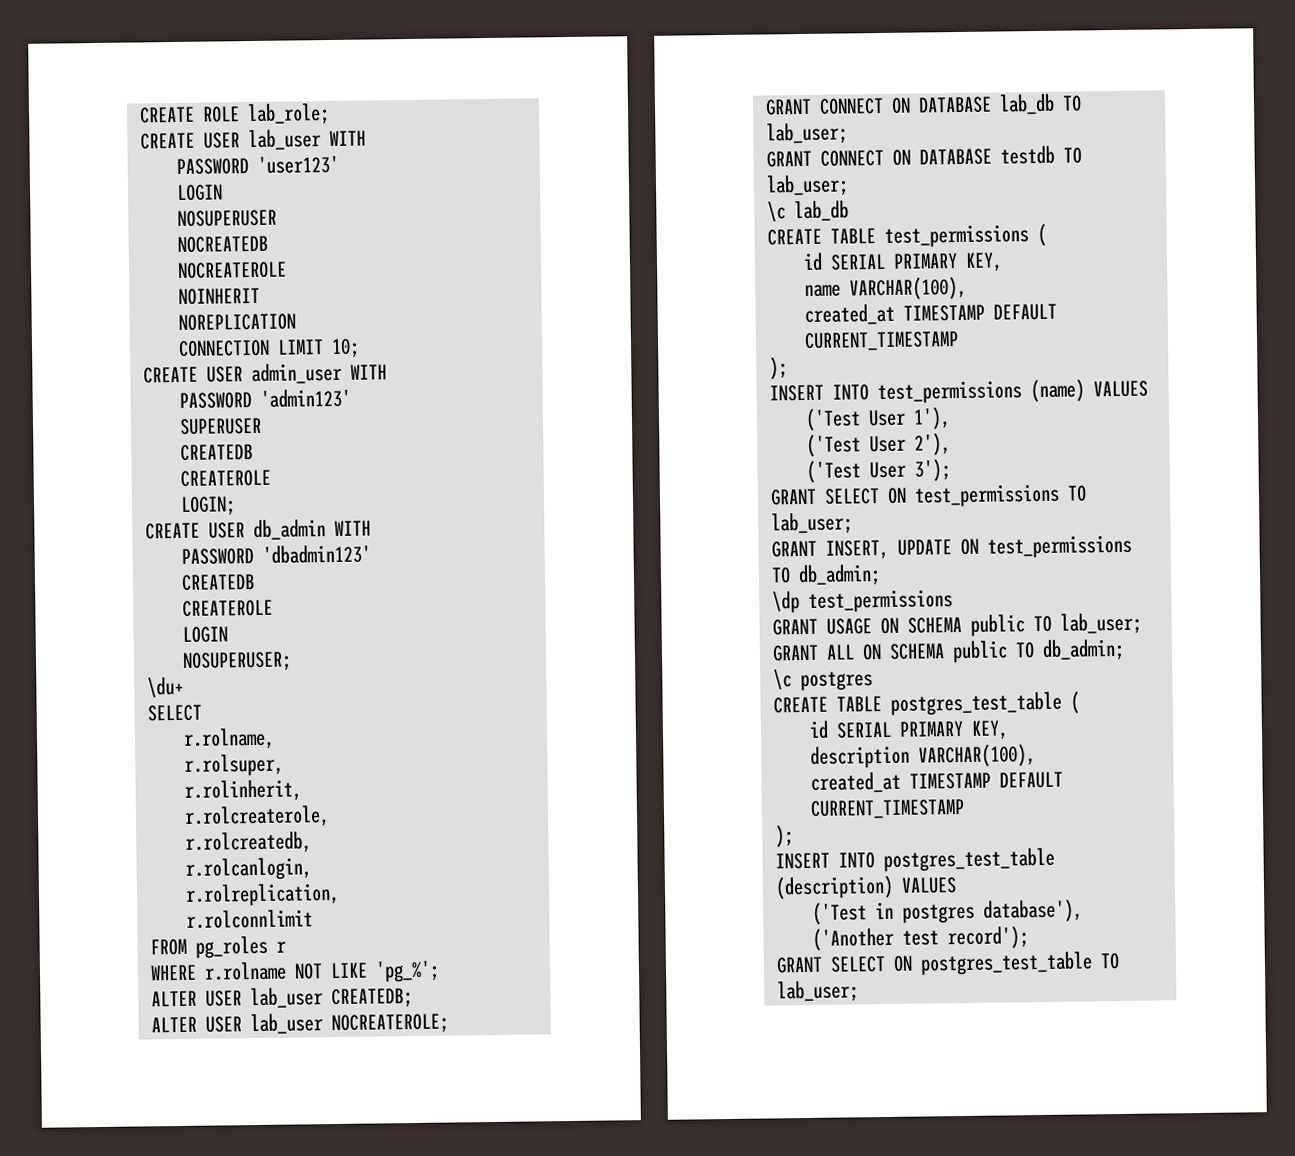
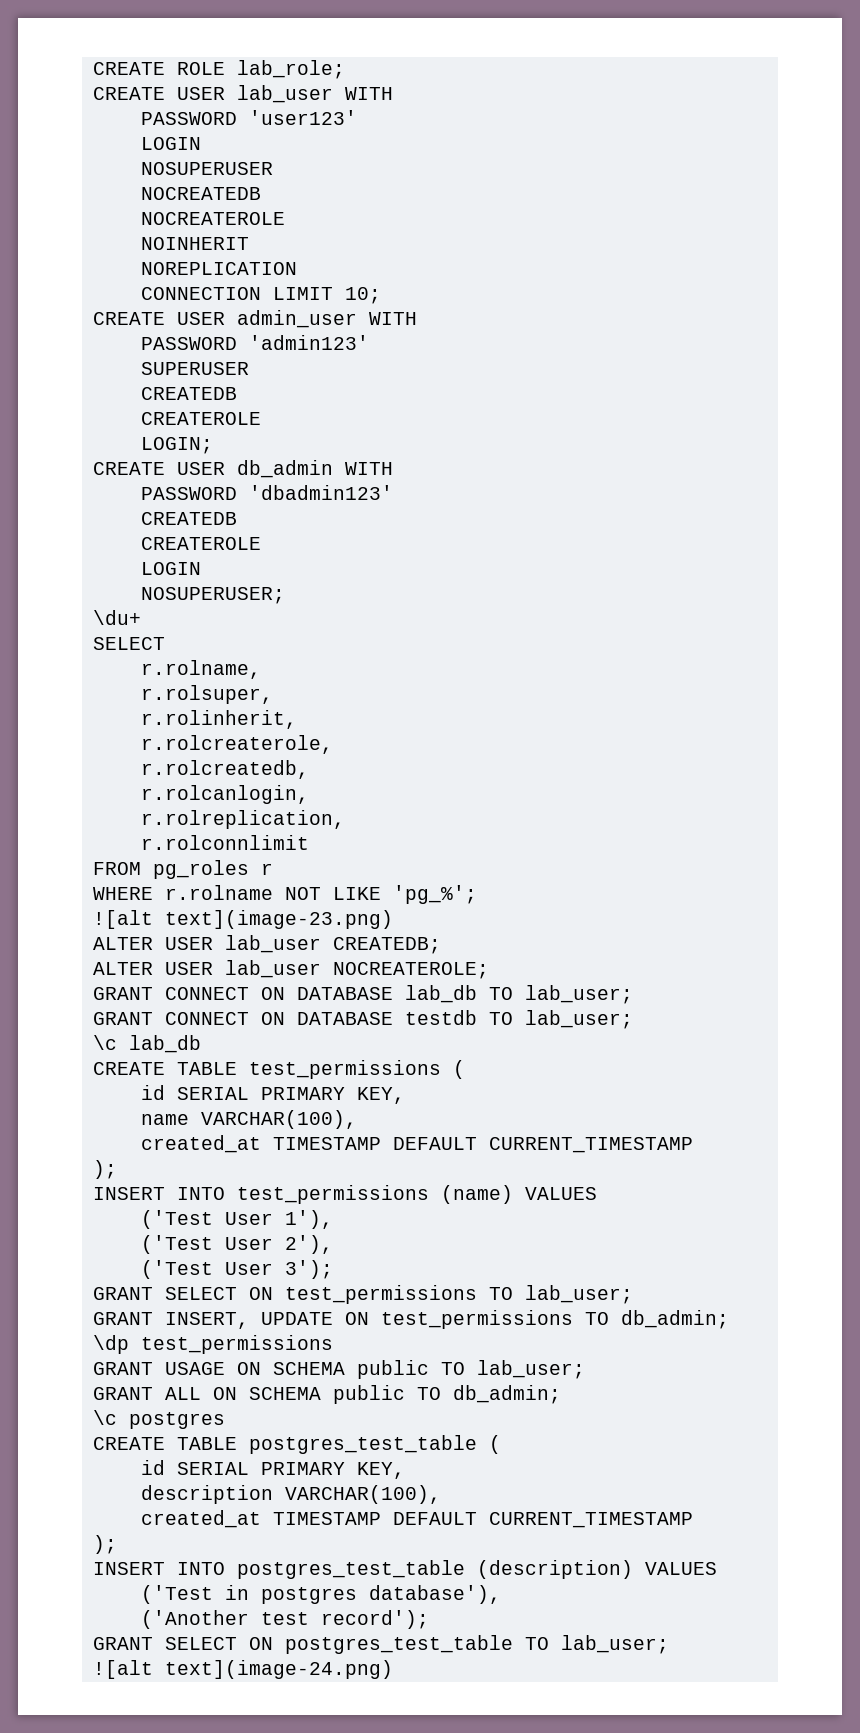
(440, 971) none -> [92,910,393,929] // ![alt text](image-23.png)
(859, 991) none -> [92,1660,393,1679] // ![alt text](image-24.png)

